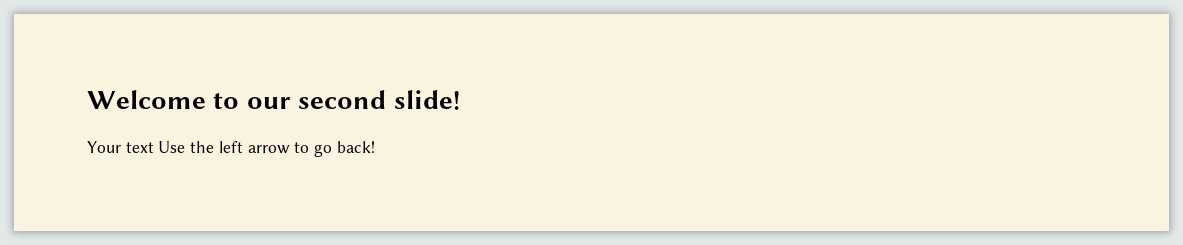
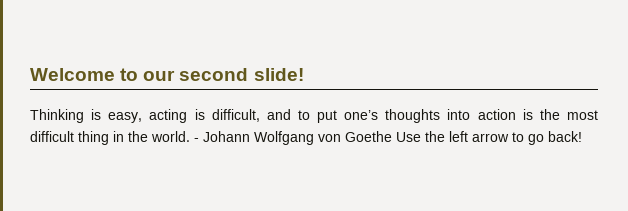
[87,141,154,153] Your text -> [30,109,598,123] [30,131,392,145] Thinking is easy, acting is difficult, and to put one’s thoughts into action is the most difficult thing in the world. - Johann Wolfgang von Goethe

